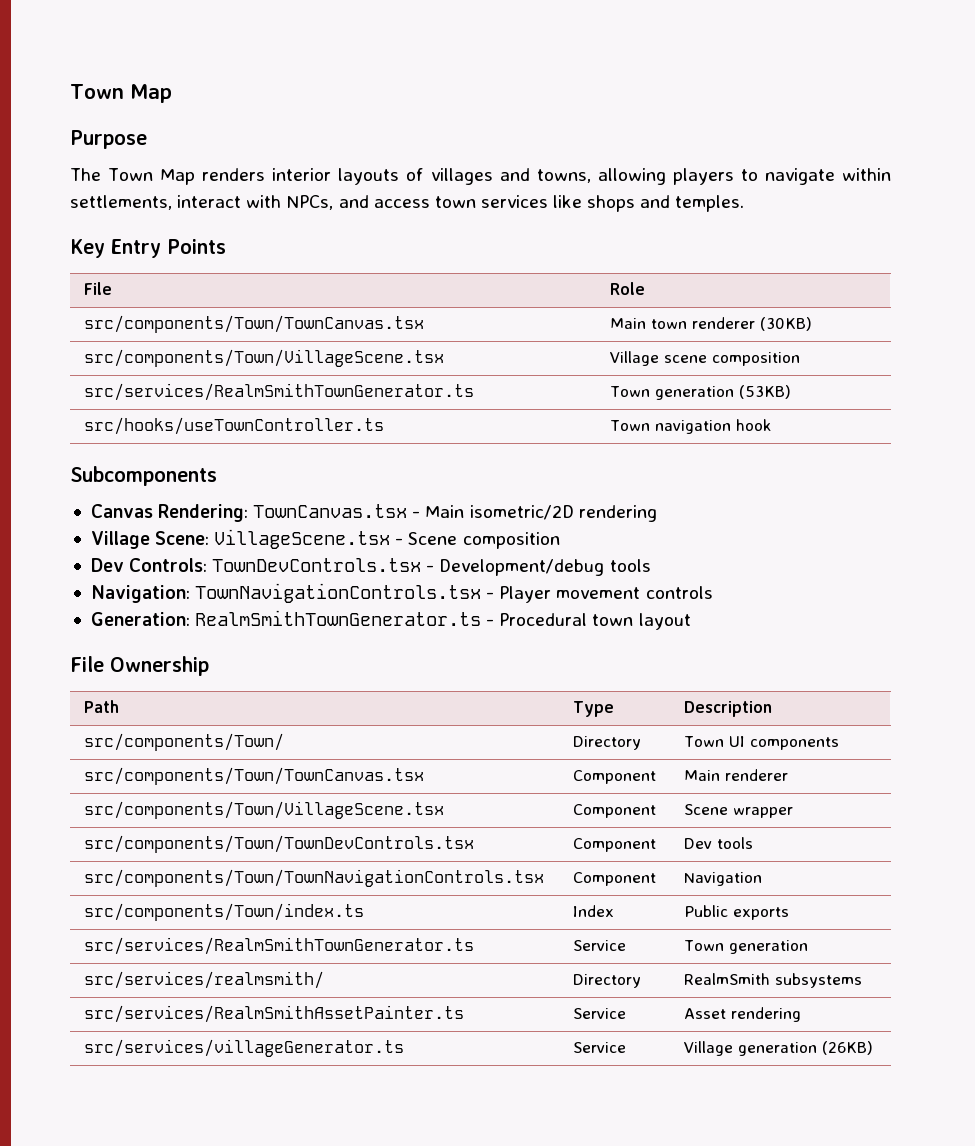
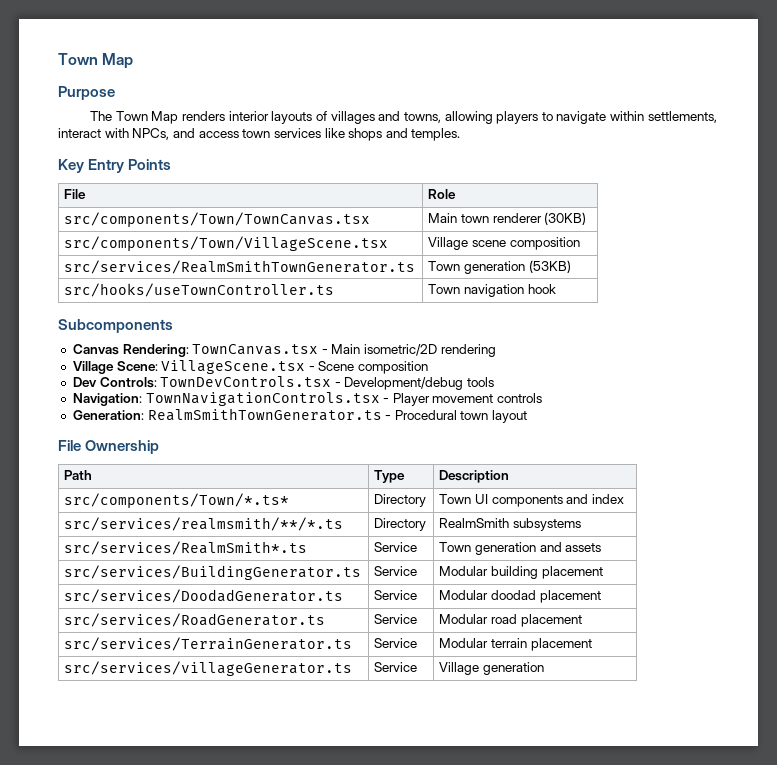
[83,733,284,751] src/components/Town/ -> [64,493,290,508] src/components/Town/*.ts*
[83,767,424,785] [572,770,656,784] [683,769,788,781] [83,801,444,819] [572,804,656,818] [683,804,793,818] [83,835,474,853] [572,838,656,852] [683,837,753,849] [83,869,544,887] [572,872,656,886] [683,872,762,886] [83,903,364,921] [572,905,614,917] [683,905,789,920] [83,937,474,955] [572,940,626,951] [683,940,808,954] [83,971,324,989] // src/components/Town/TownCanvas.tsx | Component | Main renderer // src/components/Town/VillageScene.tsx | Component | Scene wrapper // src/components/Town/TownDevControls.tsx | Component | Dev tools // src/components/Town/TownNavigationControls.tsx | Component | Navigation // src/components/Town/index.ts | Index | Public exports // src/services/RealmSmithTownGenerator.ts | Service | Town generation // src/services/realmsmith/ -> [566,494,624,504] [64,517,344,531] and index // src/services/realmsmith/**/*.ts
[83,1005,464,1023] [572,1008,626,1019] [683,1007,801,1022] src/services/RealmSmithAssetPainter.ts | Service | Asset rendering -> [64,541,308,555] [374,542,418,552] [439,542,602,555] [64,565,362,580] [374,566,418,576] [439,566,603,579] [64,589,344,603] [374,590,418,600] [439,590,601,603] [64,613,326,627] [374,614,418,624] [439,614,582,627] [64,637,353,651] [374,638,418,648] [439,638,592,651] src/services/RealmSmith*.ts | Service | Town generation and assets // src/services/BuildingGenerator.ts | Service | Modular building placement // src/services/DoodadGenerator.ts | Service | Modular doodad placement // src/services/RoadGenerator.ts | Service | Modular road placement // src/services/TerrainGenerator.ts | Service | Modular terrain placement
[821,1041,873,1055] (26KB) -> (544, 668) none

